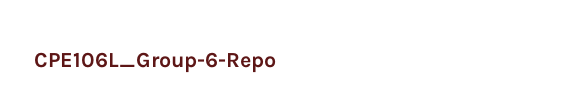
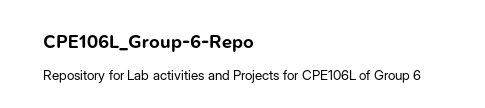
(276, 62) none -> [43,70,422,83] // Repository for Lab activities and Projects for CPE106L of Group 6

